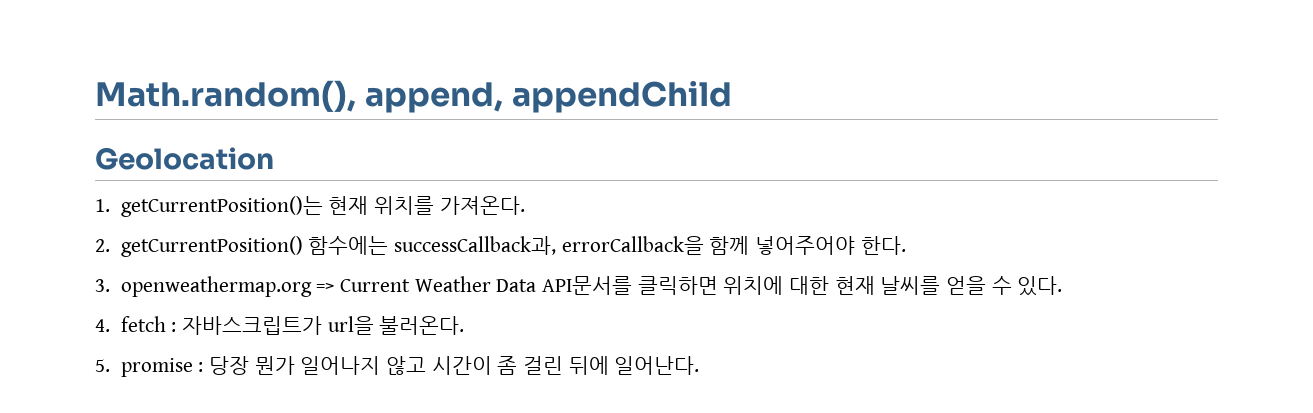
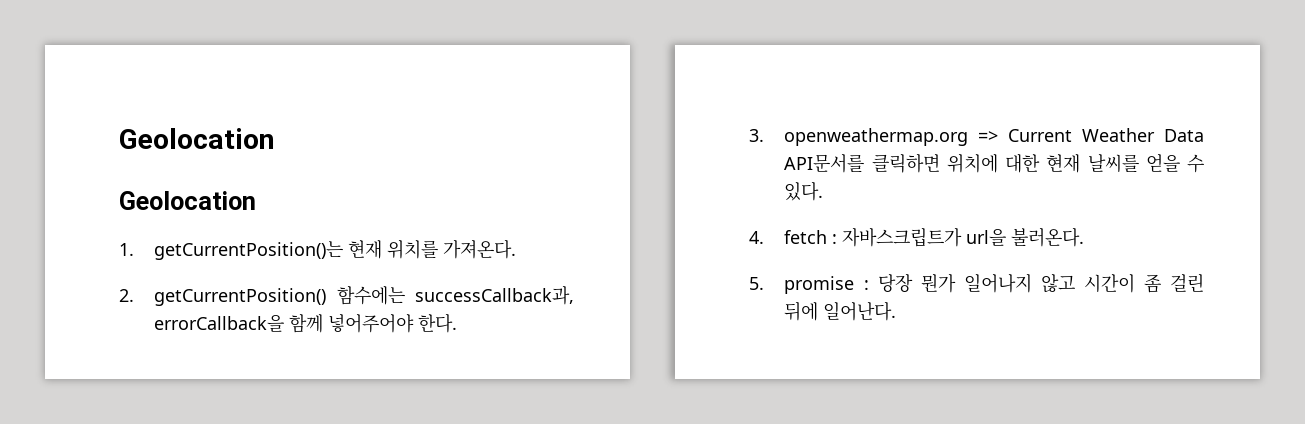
[95,80,732,113] Math.random(), append, appendChild -> [119,128,275,149] Geolocation

